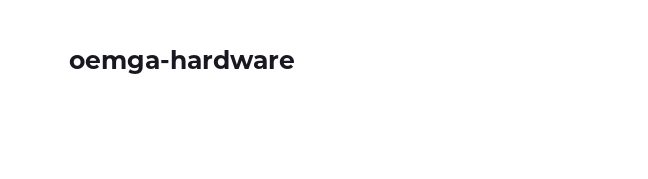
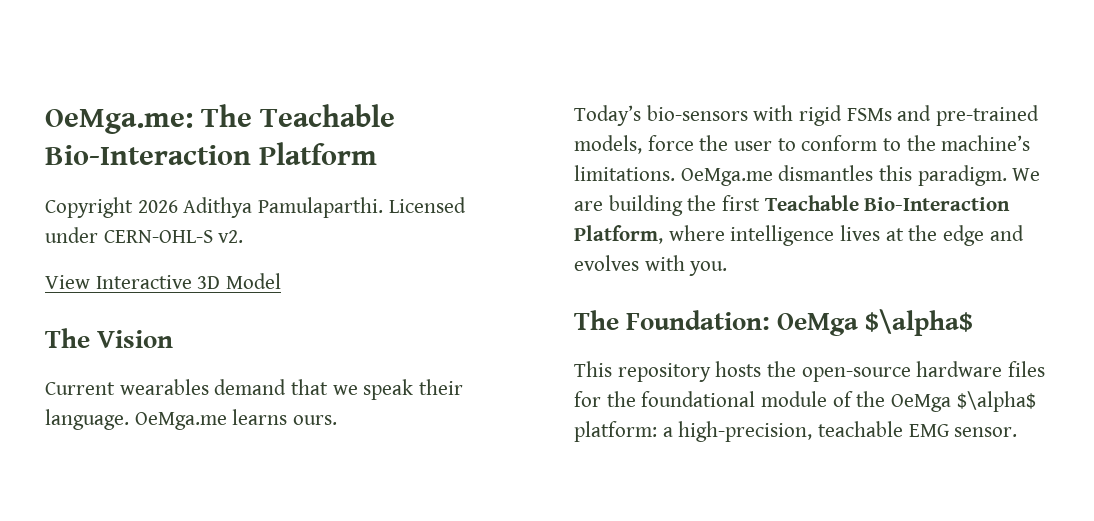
[69,50,295,74] oemga-hardware -> [45,104,395,134] [45,142,377,165] [45,197,466,218] [45,227,244,243] [45,273,282,289] [45,328,174,348] [45,379,464,400] [45,409,338,430] [574,105,1040,126] [574,135,1031,154] [574,165,1041,186] [574,195,1011,216] [574,225,1024,246] [574,255,728,276] [574,309,974,336] [574,361,1046,382] [574,391,1036,412] [574,421,1018,442] OeMga.me: The Teachable Bio-Interaction Platform // Copyright 2026 Adithya Pamulaparthi. Licensed under CERN-OHL-S v2. // View Interactive 3D Model // The Vision // Current wearables demand that we speak their language. OeMga.me learns ours. // Today’s bio-sensors with rigid FSMs and pre-trained models, force the user to conform to the machine’s limitations. OeMga.me dismantles this paradigm. We are building the first Teachable Bio-Interaction Platform, where intelligence lives at the edge and evolves with you. // The Foundation: OeMga $\alpha$ // This repository hosts the open-source hardware files for the foundational module of the OeMga $\alpha$ platform: a high-precision, teachable EMG sensor.

